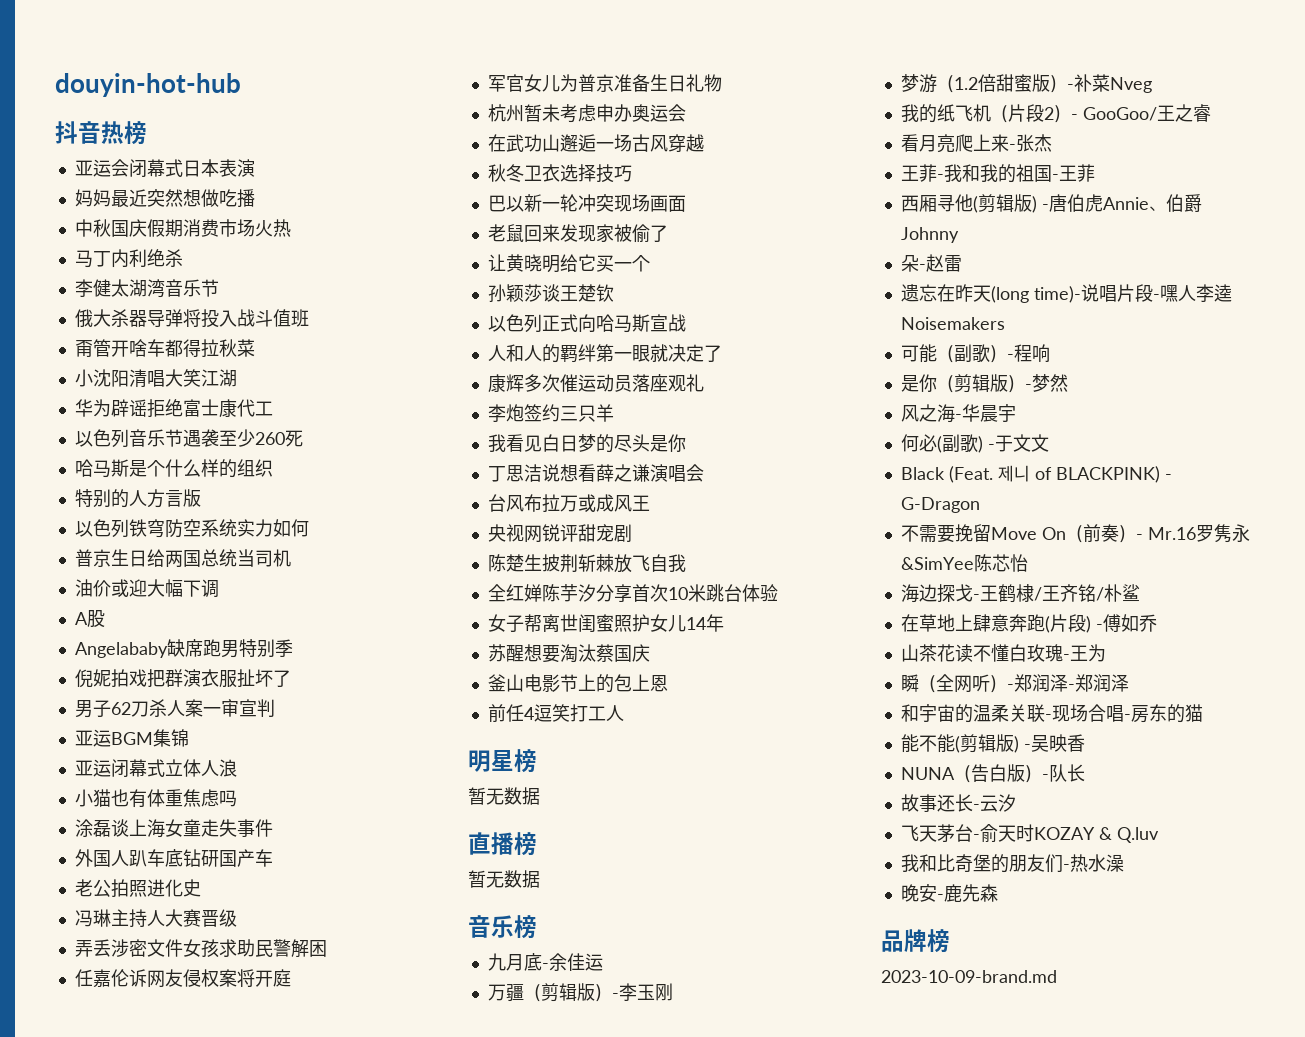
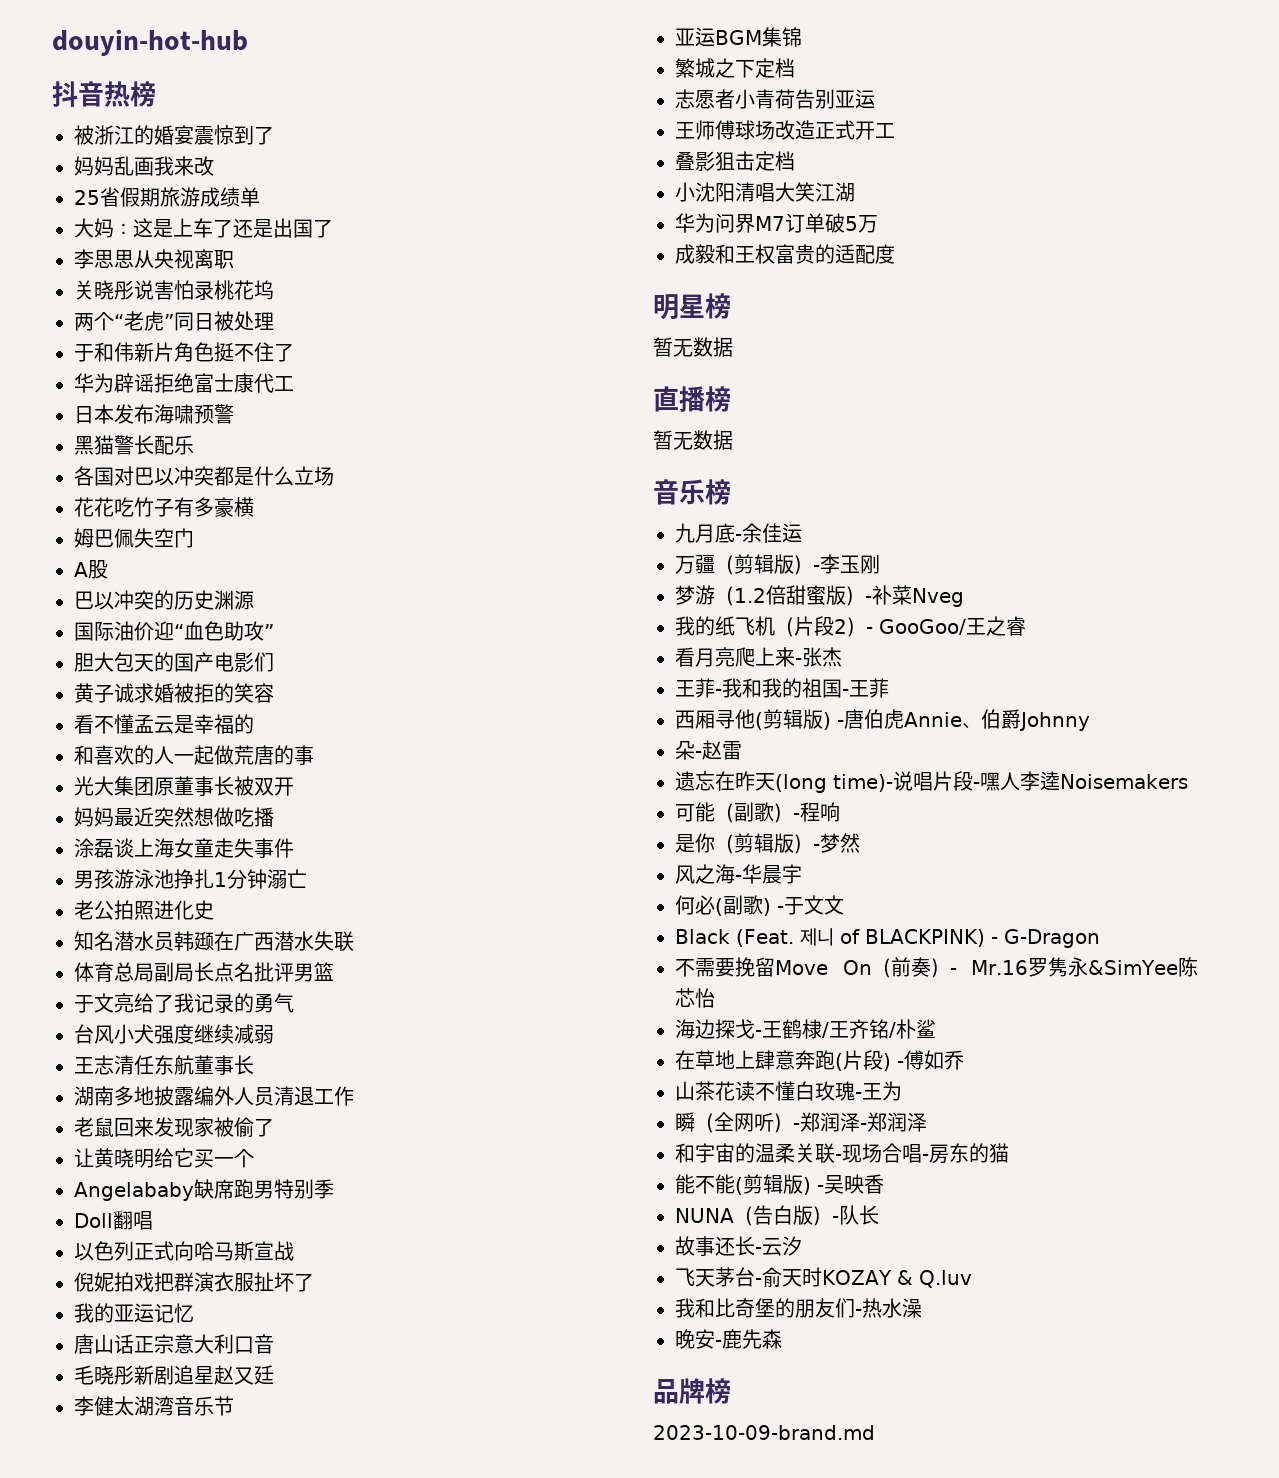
[74,159,255,178] [74,189,255,208] [74,219,291,237] [74,249,183,268] [74,279,219,298] [74,309,309,328] [74,339,255,358] [74,369,237,388] 亚运会闭幕式日本表演 // 妈妈最近突然想做吃播 // 中秋国庆假期消费市场火热 // 马丁内利绝杀 // 李健太湖湾音乐节 // 俄大杀器导弹将投入战斗值班 // 甭管开啥车都得拉秋菜 // 小沈阳清唱大笑江湖 -> [74,125,274,145] [74,156,214,176] [74,187,260,207] [74,218,333,238] [74,249,234,269] [74,280,274,300] [74,311,274,331] [74,342,294,362] 被浙江的婚宴震惊到了 // 妈妈乱画我来改 // 25省假期旅游成绩单 // 大妈：这是上车了还是出国了 // 李思思从央视离职 // 关晓彤说害怕录桃花坞 // 两个“老虎”同日被处理 // 于和伟新片角色挺不住了
[74,429,303,448] [74,459,273,478] [74,489,201,508] [74,519,309,538] [74,549,291,567] [74,579,219,598] [74,610,105,628] [74,639,293,658] [74,669,291,688] [74,699,275,718] [74,729,189,747] [74,759,237,778] [74,789,237,808] 以色列音乐节遇袭至少260死 // 哈马斯是个什么样的组织 // 特别的人方言版 // 以色列铁穹防空系统实力如何 // 普京生日给两国总统当司机 // 油价或迎大幅下调 // A股 // Angelababy缺席跑男特别季 // 倪妮拍戏把群演衣服扯坏了 // 男子62刀杀人案一审宣判 // 亚运BGM集锦 // 亚运闭幕式立体人浪 // 小猫也有体重焦虑吗 -> [74,404,234,424] [74,435,194,455] [74,466,334,486] [74,497,254,517] [74,528,194,548] [74,560,108,579] [74,590,254,610] [74,621,274,641] [74,652,274,672] [74,683,274,703] [74,714,254,734] [74,745,314,765] [74,776,294,796] [74,807,274,827] 日本发布海啸预警 // 黑猫警长配乐 // 各国对巴以冲突都是什么立场 // 花花吃竹子有多豪横 // 姆巴佩失空门 // A股 // 巴以冲突的历史渊源 // 国际油价迎“血色助攻” // 胆大包天的国产电影们 // 黄子诚求婚被拒的笑容 // 看不懂孟云是幸福的 // 和喜欢的人一起做荒唐的事 // 光大集团原董事长被双开 // 妈妈最近突然想做吃播
[74,849,273,867] [74,879,201,898] [74,909,237,928] [74,939,327,958] [74,969,291,988] [487,74,722,92] [487,104,686,123] [487,134,704,153] [487,164,632,183] [487,194,686,212] 外国人趴车底钻研国产车 // 老公拍照进化史 // 冯琳主持人大赛晋级 // 弄丢涉密文件女孩求助民警解困 // 任嘉伦诉网友侵权案将开庭 // 军官女儿为普京准备生日礼物 // 杭州暂未考虑申办奥运会 // 在武功山邂逅一场古风穿越 // 秋冬卫衣选择技巧 // 巴以新一轮冲突现场画面 -> [74,869,307,889] [74,900,214,920] [74,931,354,952] [74,962,334,982] [74,993,294,1013] [74,1024,274,1044] [74,1055,254,1075] [74,1086,354,1106] 男孩游泳池挣扎1分钟溺亡 // 老公拍照进化史 // 知名潜水员韩颋在广西潜水失联 // 体育总局副局长点名批评男篮 // 于文亮给了我记录的勇气 // 台风小犬强度继续减弱 // 王志清任东航董事长 // 湖南多地披露编外人员清退工作
[487,284,614,302] 孙颖莎谈王楚钦 -> [74,1179,334,1201] [74,1210,153,1230] Angelababy缺席跑男特别季 // Doll翻唱
[487,344,722,363] [487,374,704,393] [487,404,614,422] [487,434,686,453] [487,464,704,482] [487,494,650,513] [487,524,632,543] [487,554,686,573] [487,584,778,603] [487,614,724,633] [487,644,650,663] [487,674,668,693] [487,704,624,722] 人和人的羁绊第一眼就决定了 // 康辉多次催运动员落座观礼 // 李炮签约三只羊 // 我看见白日梦的尽头是你 // 丁思洁说想看薛之谦演唱会 // 台风布拉万或成风王 // 央视网锐评甜宠剧 // 陈楚生披荆斩棘放飞自我 // 全红婵陈芋汐分享首次10米跳台体验 // 女子帮离世闺蜜照护女儿14年 // 苏醒想要淘汰蔡国庆 // 釜山电影节上的包上恩 // 前任4逗笑打工人 -> [74,1272,314,1292] [74,1303,194,1323] [74,1334,274,1354] [74,1365,274,1385] [74,1396,234,1416] [675,27,802,47] [675,58,795,78] [675,89,875,109] [675,120,895,140] [675,151,795,171] [675,182,855,202] [675,213,878,233] [675,244,895,264] 倪妮拍戏把群演衣服扯坏了 // 我的亚运记忆 // 唐山话正宗意大利口音 // 毛晓彤新剧追星赵又廷 // 李健太湖湾音乐节 // 亚运BGM集锦 // 繁城之下定档 // 志愿者小青荷告别亚运 // 王师傅球场改造正式开工 // 叠影狙击定档 // 小沈阳清唱大笑江湖 // 华为问界M7订单破5万 // 成毅和王权富贵的适配度

